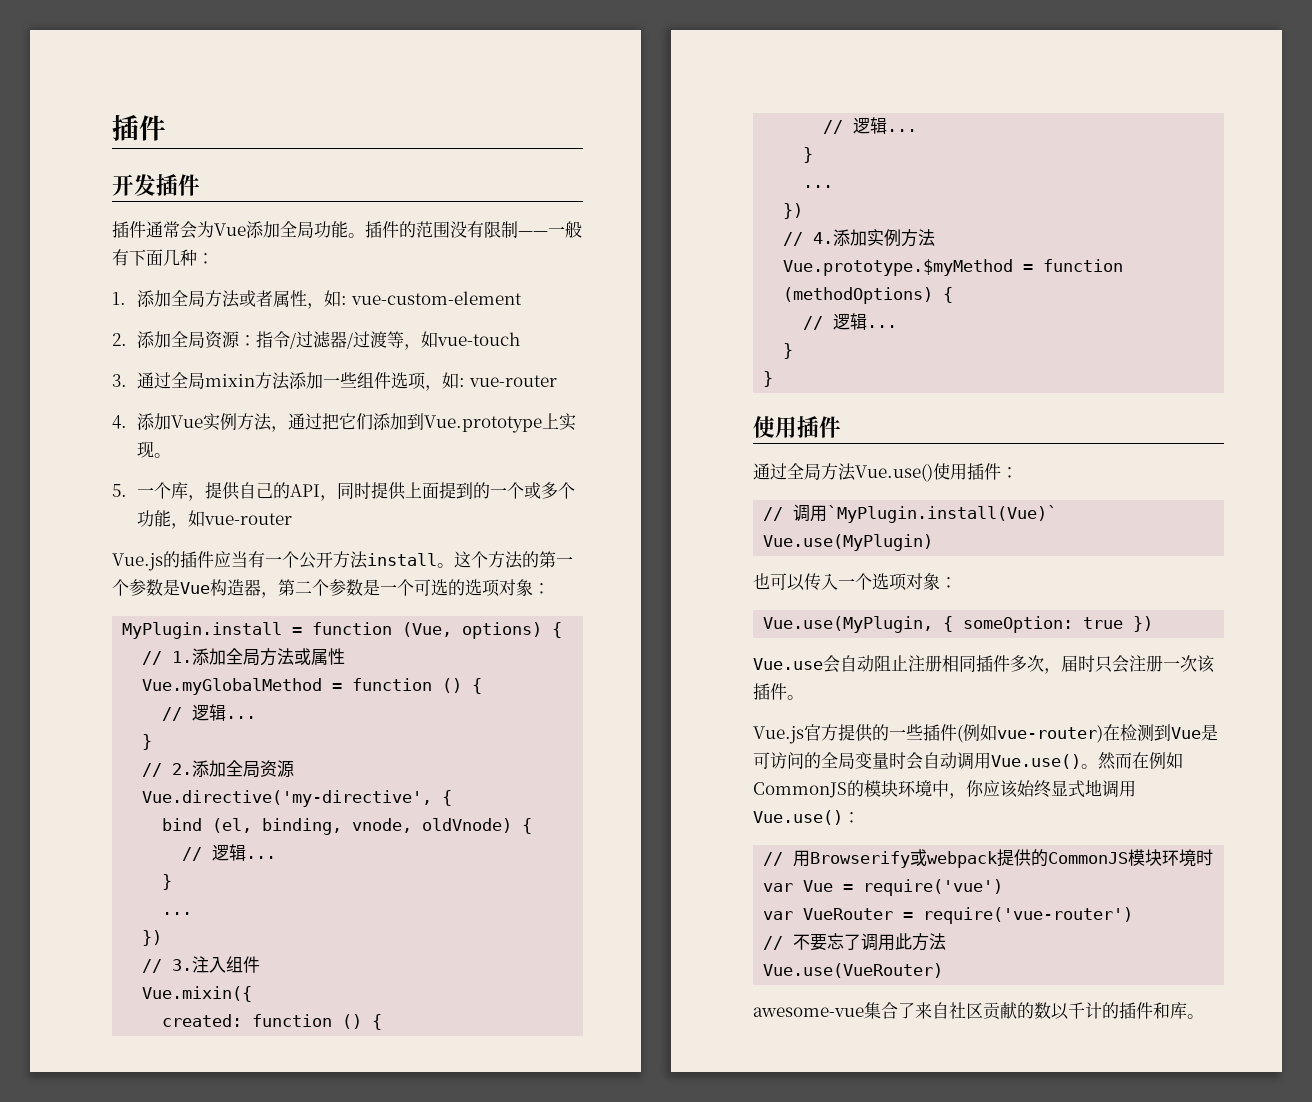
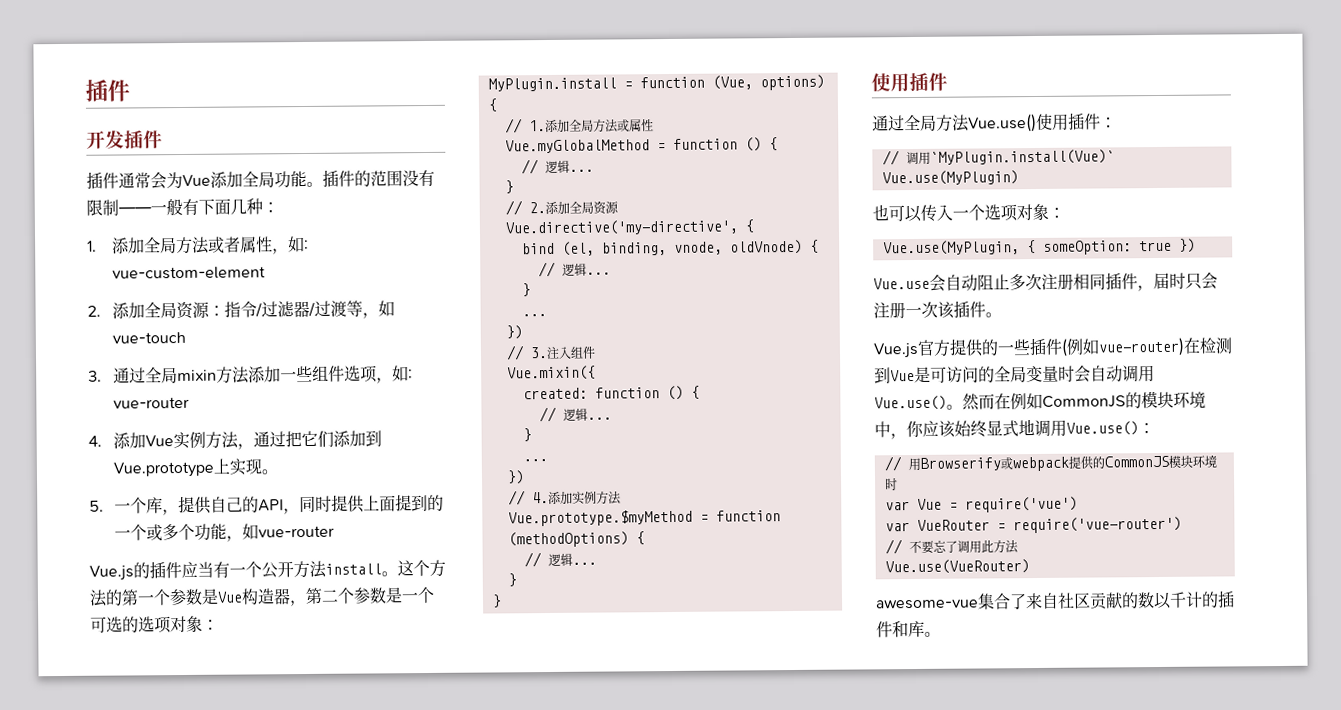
(908, 663) none -> [1009,273,1042,291] 多次
[1010,655,1044,672] 多次 -> (1138, 281) none

